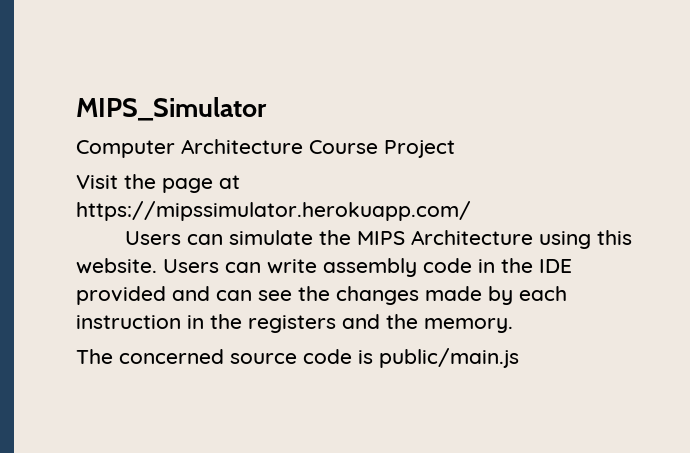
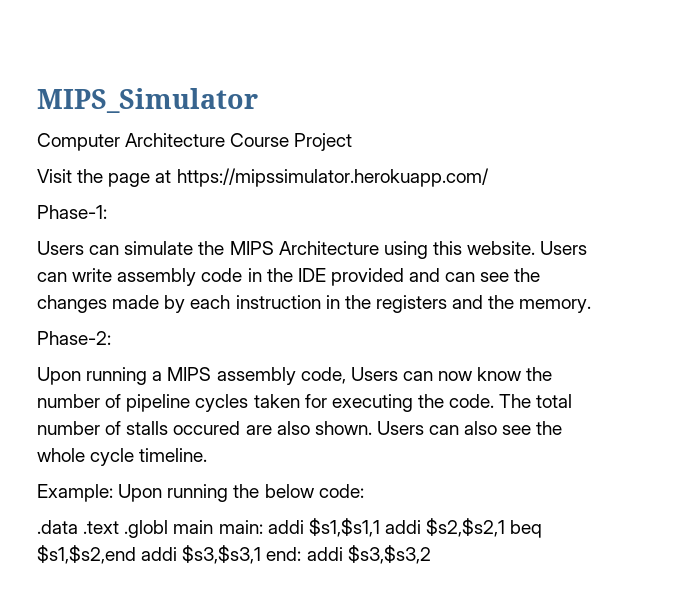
(471, 211) none -> [37,205,107,219] // Phase-1:
[76,348,519,368] The concerned source code is public/main.js -> [37,331,111,345] [37,367,553,385] [37,394,573,412] [37,421,563,435] [37,448,208,466] [37,484,364,502] [37,518,543,538] [37,545,431,564] Phase-2: // Upon running a MIPS assembly code, Users can now know the number of pipeline cycles taken for executing the code. The total number of stalls occured are also shown. Users can also see the whole cycle timeline. // Example: Upon running the below code: // .data .text .globl main main: addi $s1,$s1,1 addi $s2,$s2,1 beq $s1,$s2,end addi $s3,$s3,1 end: addi $s3,$s3,2

